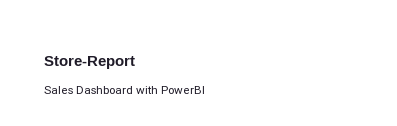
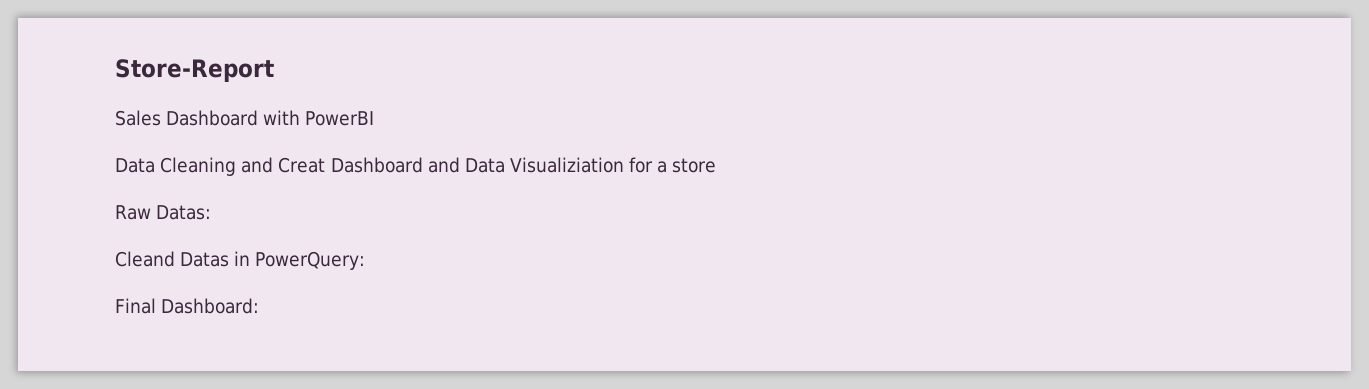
(206, 90) none -> [115,157,717,176] [115,205,212,220] [115,251,366,270] [115,298,260,314] // Data Cleaning and Creat Dashboard and Data Visualiziation for a store // Raw Datas: // Cleand Datas in PowerQuery: // Final Dashboard:

